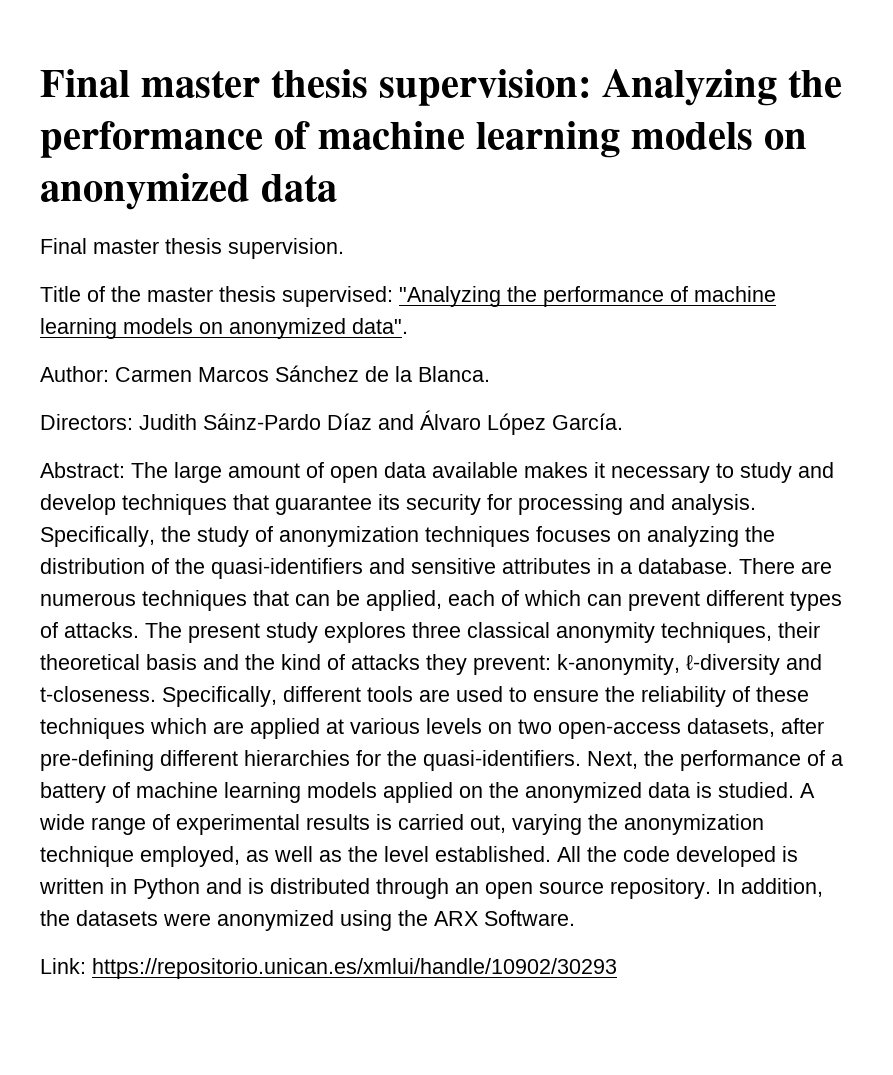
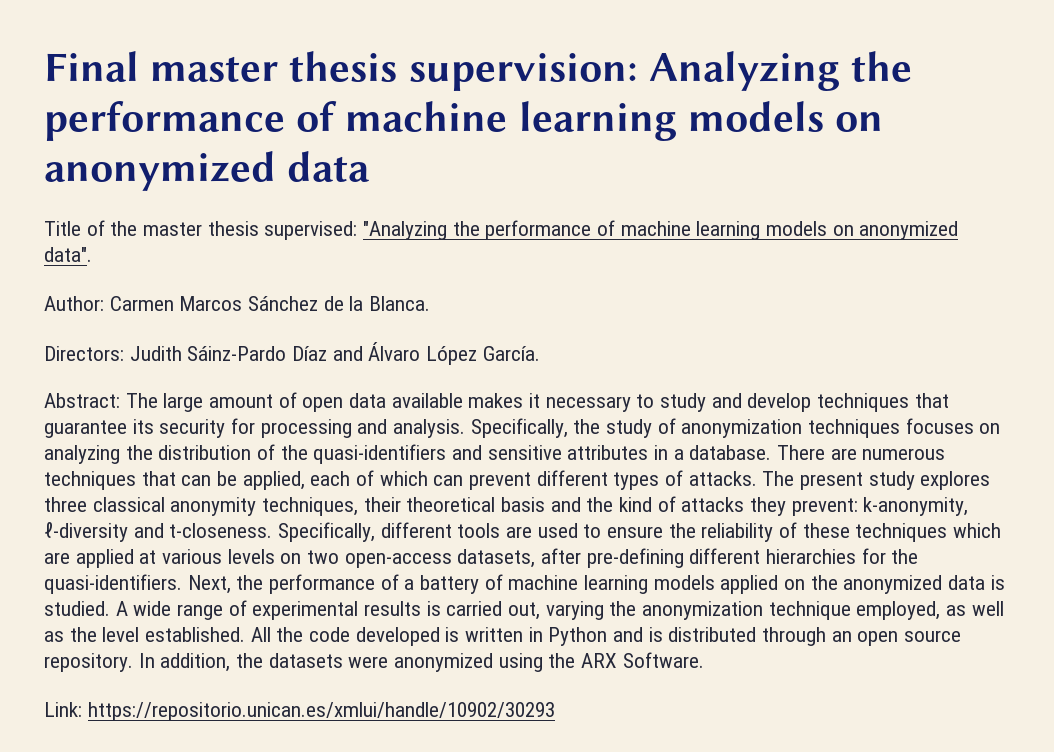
[40,238,344,259] // Final master thesis supervision. -> (371, 166) none

